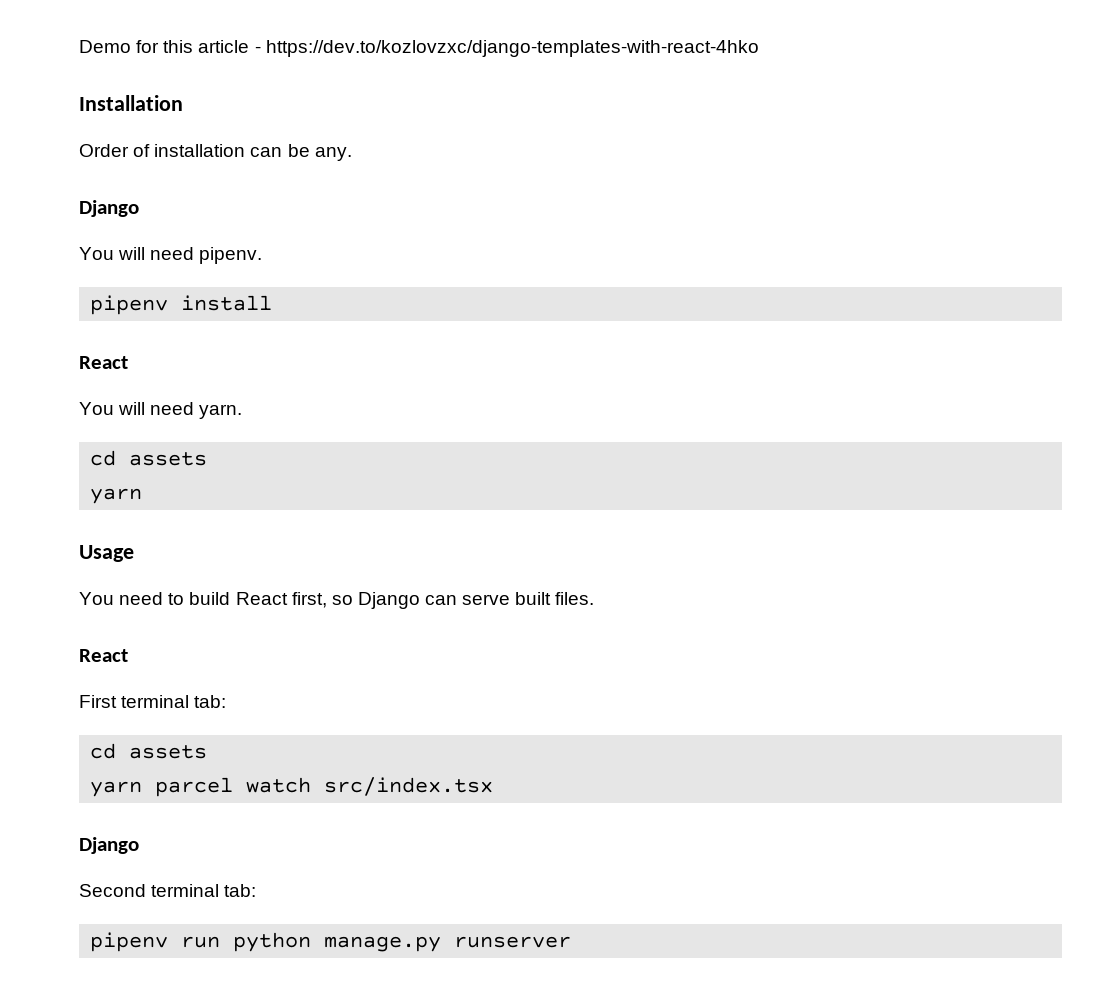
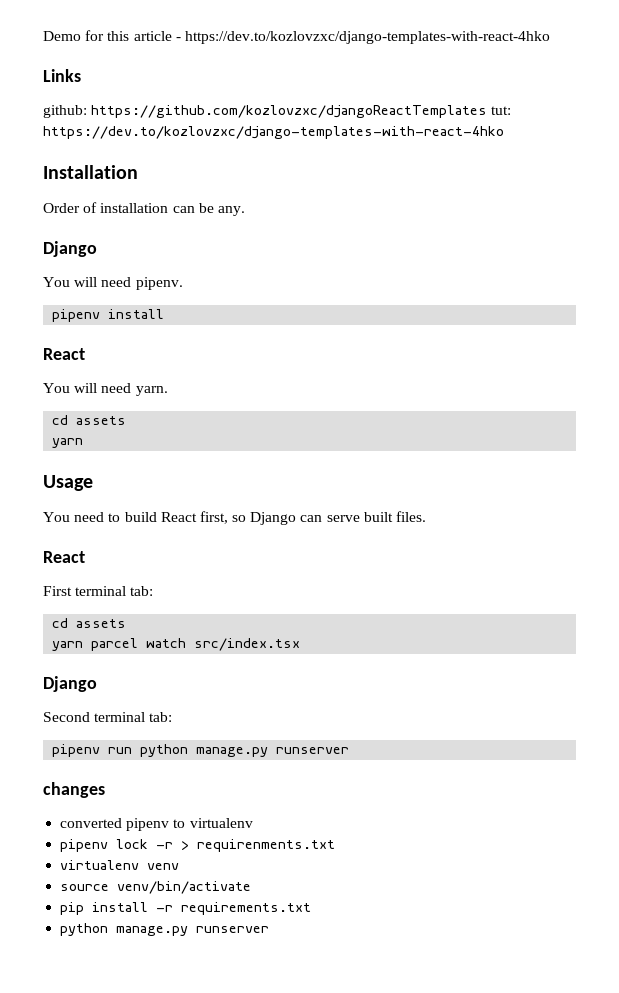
(759, 48) none -> [43,69,81,82] [43,105,512,118] [43,126,504,139] // Links // github: https://github.com/kozlovzxc/djangoReactTemplates tut: https://dev.to/kozlovzxc/django-templates-with-react-4hko
(572, 942) none -> [43,782,105,798] [60,818,253,831] [60,839,336,852] [60,860,180,870] [60,881,252,894] [60,902,312,915] [60,923,270,936] // changes // converted pipenv to virtualenv // pipenv lock -r > requirenments.txt // virtualenv venv // source venv/bin/activate // pip install -r requirements.txt // python manage.py runserver

